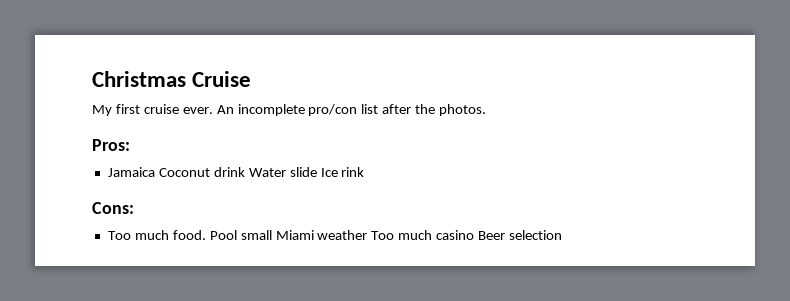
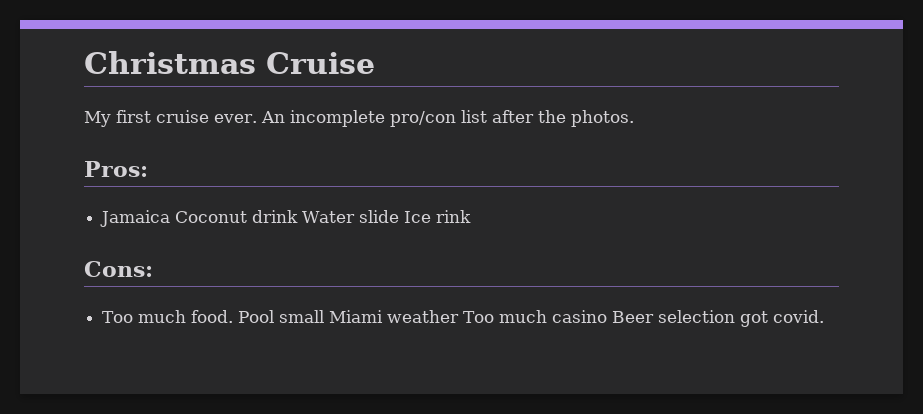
(563, 235) none -> [740,310,825,327] got covid.

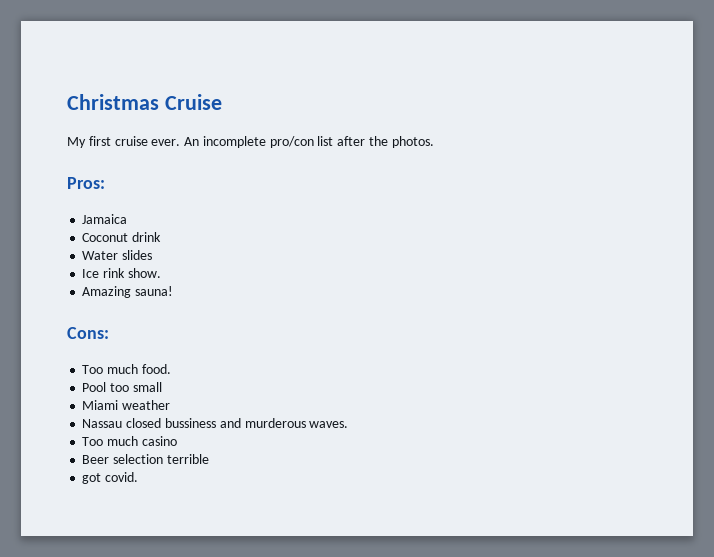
(171, 218) none -> (128, 219) //
[302,210,400,223] Water slide -> [82,250,153,260] // Water slides //
(472, 216) none -> [127,268,161,278] [82,286,174,298] show. // Amazing sauna!
[238,310,275,323] Pool -> [82,382,130,392] // Pool too
(325, 316) none -> (162, 387) //
(460, 316) none -> [82,418,349,428] // Nassau closed bussiness and murderous waves. //
(608, 316) none -> (177, 441) //
(736, 316) none -> [166,454,209,464] terrible //

